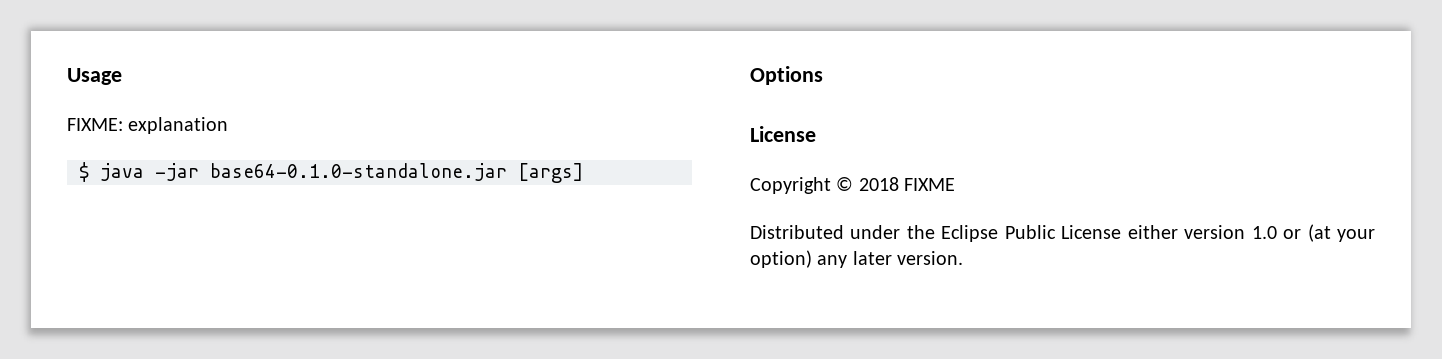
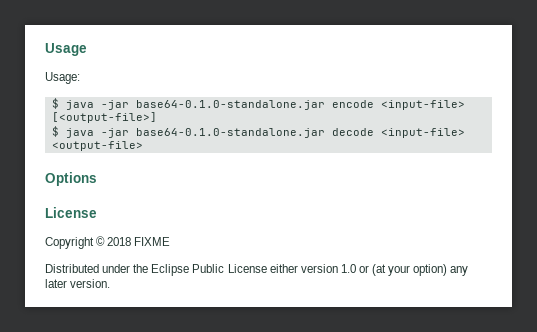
[67,117,229,134] [79,162,583,183] FIXME: explanation // $ java -jar base64-0.1.0-standalone.jar [args] -> [45,72,80,84] [51,98,465,110] [51,112,157,123] [51,126,465,138] [51,141,143,151] Usage: // $ java -jar base64-0.1.0-standalone.jar encode <input-file> [<output-file>] // $ java -jar base64-0.1.0-standalone.jar decode <input-file> <output-file>

